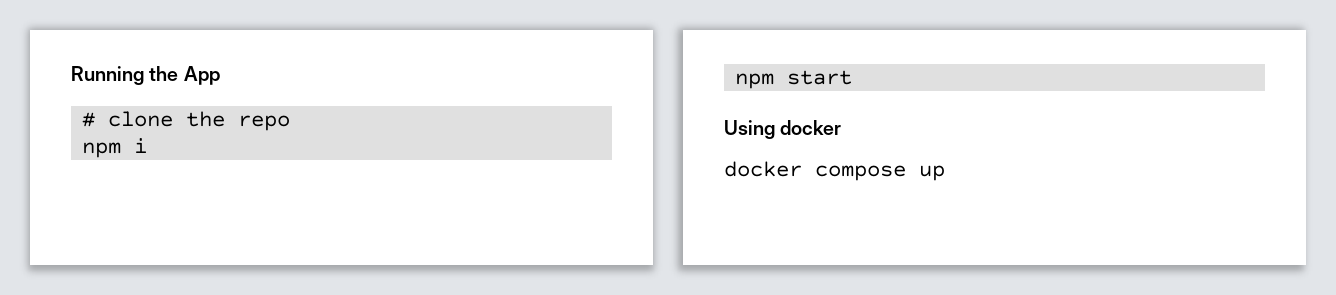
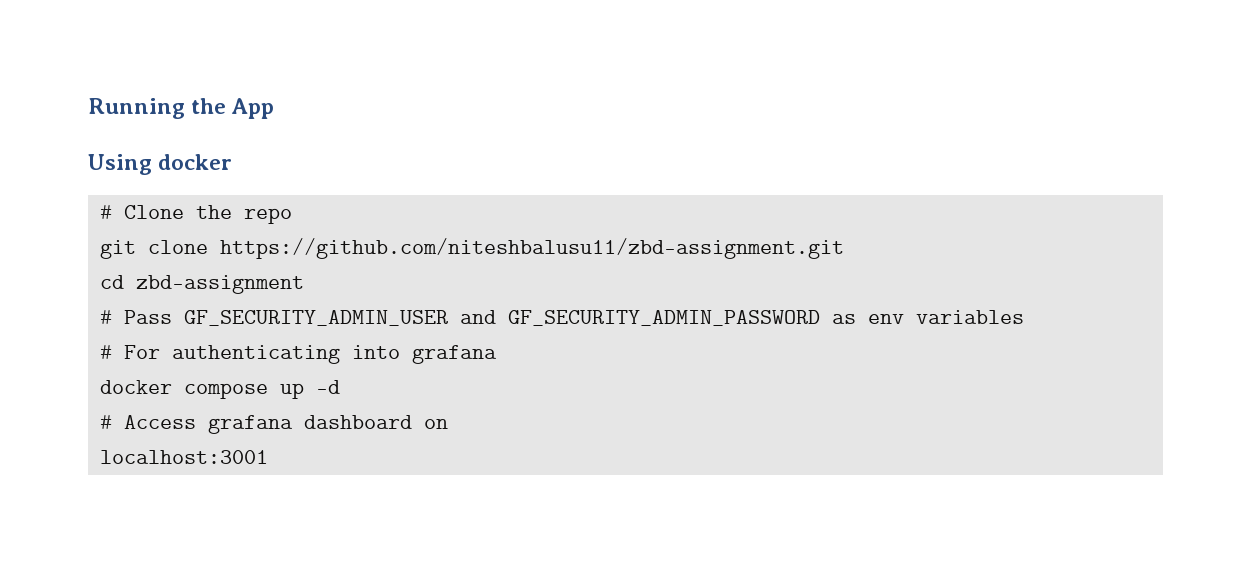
[81,111,173,127] // # clone -> [88,154,233,175] [100,205,185,219] // Using docker // # Clone
[81,138,147,158] [734,70,852,89] [724,120,842,139] [724,161,945,181] npm i // npm start // Using docker // docker compose up -> [100,238,845,259] [100,275,305,294] [100,310,1025,326] [100,345,498,364] [100,380,341,399] [100,415,449,434] [100,450,269,464] git clone https://github.com/niteshbalusu11/zbd-assignment.git // cd zbd-assignment // # Pass GF_SECURITY_ADMIN_USER and GF_SECURITY_ADMIN_PASSWORD as env variables // # For authenticating into grafana // docker compose up -d // # Access grafana dashboard on // localhost:3001

